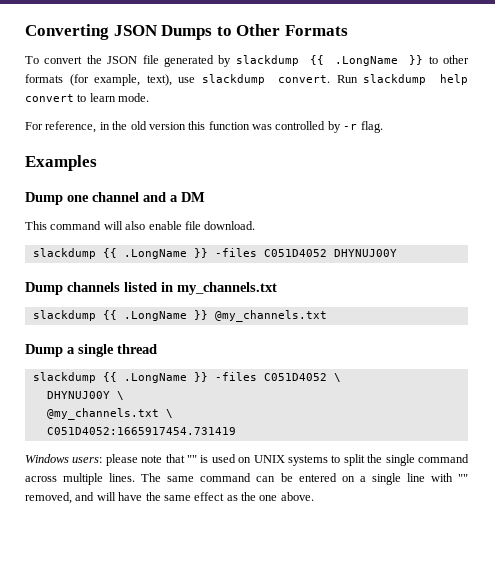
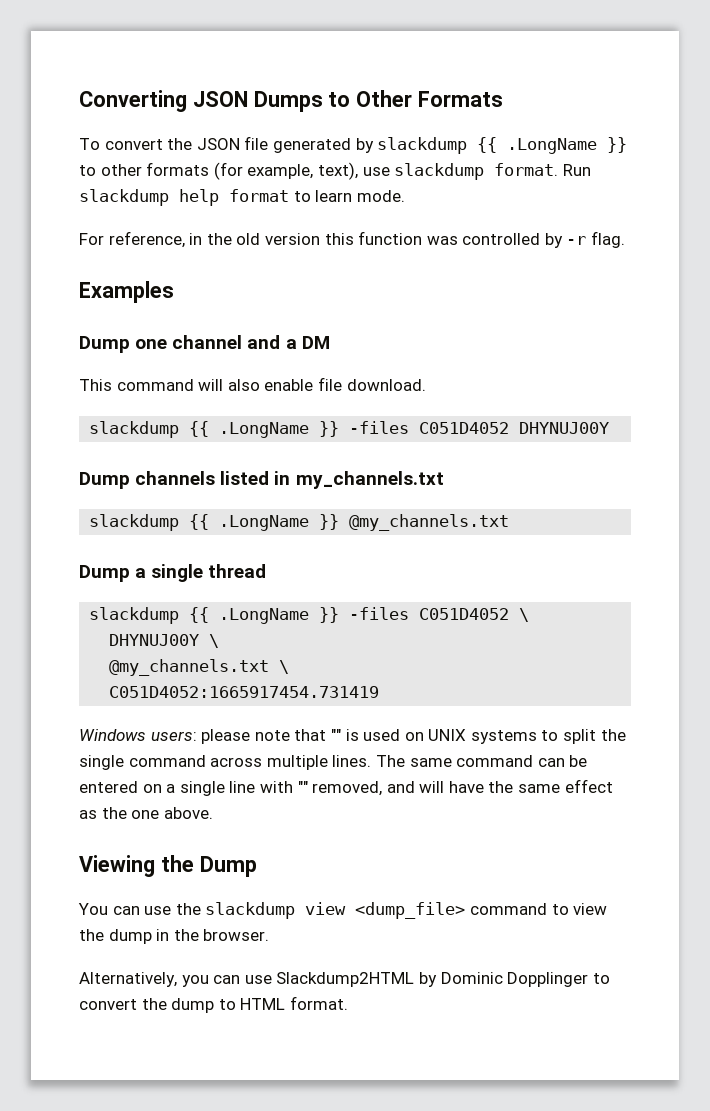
[278,75,331,83] convert. -> [494,163,559,176] format.
[25,94,74,102] convert -> [229,189,289,202] format
(314, 496) none -> [79,855,257,877] [78,902,608,919] [79,929,270,944] [79,972,610,987] [79,996,348,1013] // Viewing the Dump // You can use the slackdump view <dump_file> command to view the dump in the browser. // Alternatively, you can use Slackdump2HTML by Dominic Dopplinger to convert the dump to HTML format.

